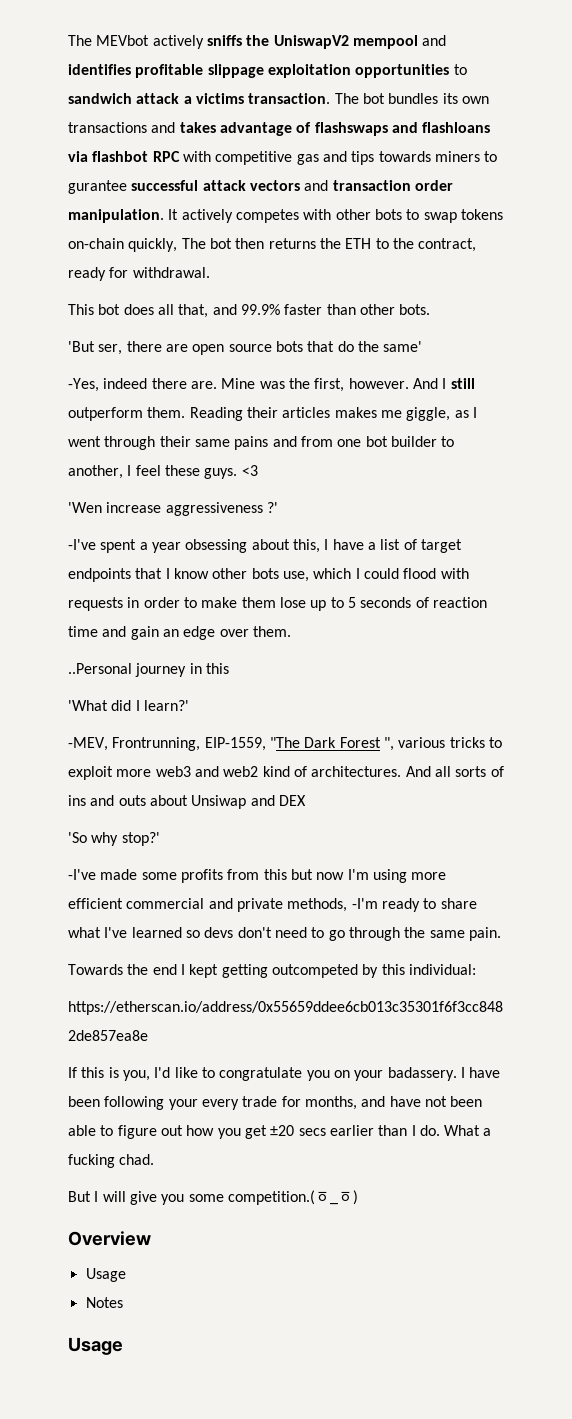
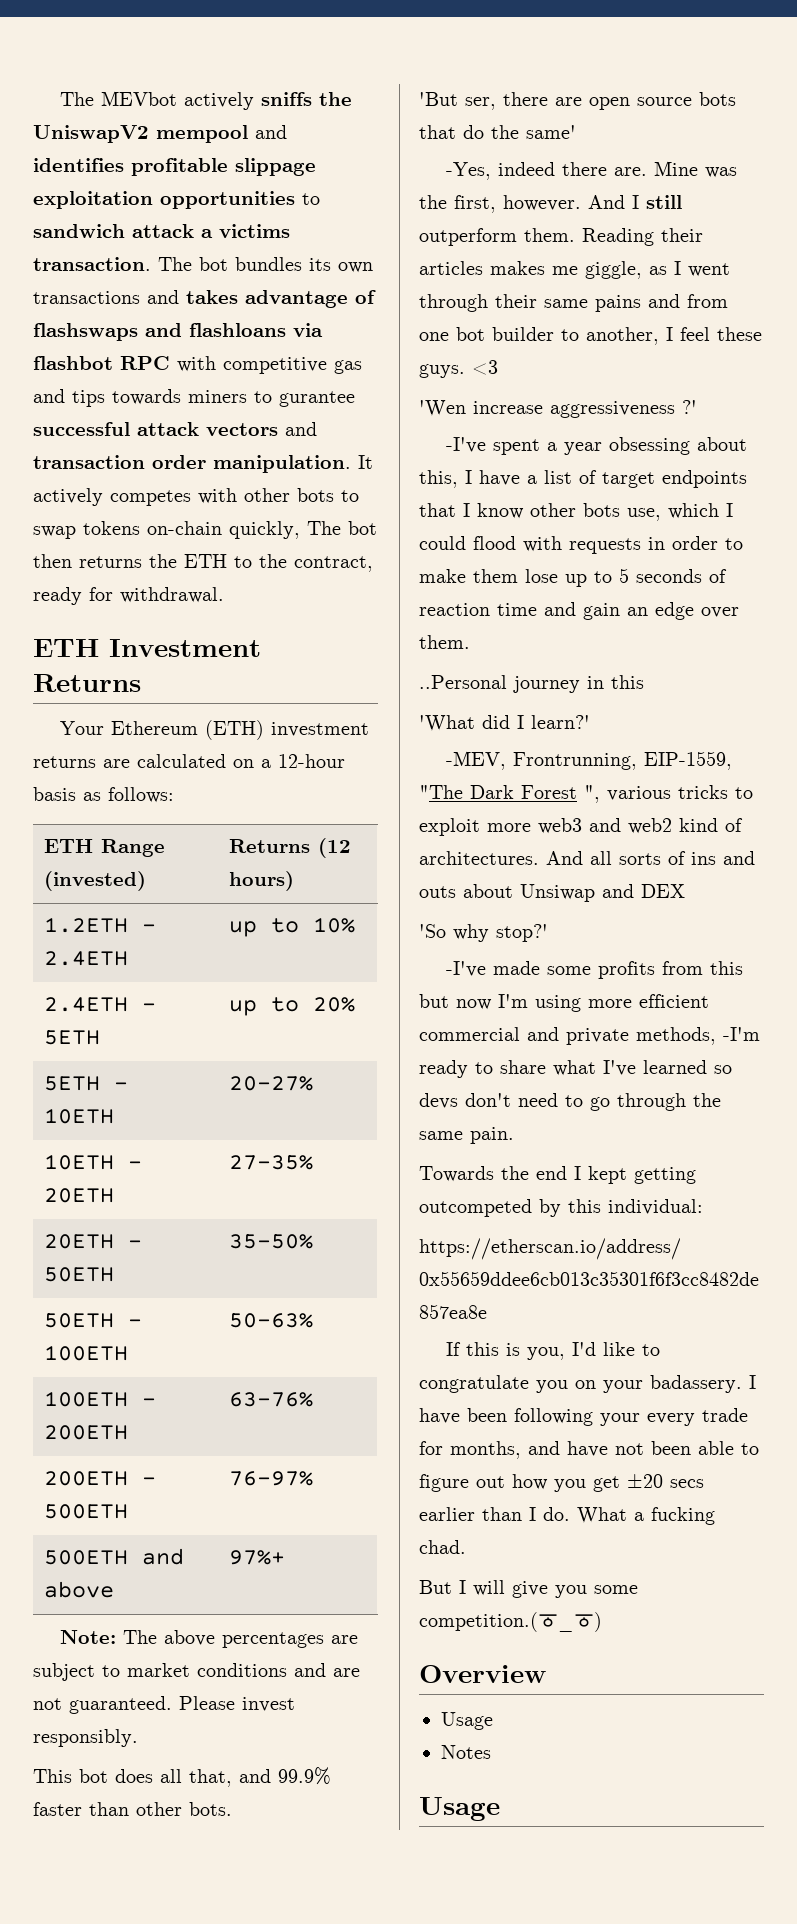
(210, 272) none -> [33,639,261,657] [33,674,141,692] [59,720,369,740] [33,754,345,768] [33,787,174,803] [44,839,166,857] [44,871,147,891] [229,838,352,858] [229,871,295,891] [44,917,157,933] [44,951,129,966] [229,917,356,937] [44,997,157,1012] [44,1030,101,1045] [229,997,356,1016] [44,1076,129,1091] [44,1108,115,1124] [229,1076,314,1091] [44,1154,143,1170] [44,1188,115,1203] [229,1155,314,1170] [44,1234,143,1249] [44,1267,115,1282] [229,1234,314,1249] [44,1313,143,1328] [44,1345,129,1361] [229,1313,314,1328] [44,1391,157,1407] [44,1425,129,1440] [229,1392,314,1407] [44,1471,157,1486] [44,1504,129,1519] [229,1471,314,1486] [44,1548,185,1565] [44,1581,115,1598] [229,1550,286,1565] [59,1630,358,1648] [33,1663,360,1681] [33,1696,295,1714] [33,1729,138,1747] // ETH Investment Returns // Your Ethereum (ETH) investment returns are calculated on a 12-hour basis as follows: // ETH Range (invested) | Returns (12 hours) // 1.2ETH - 2.4ETH | up to 10% // 2.4ETH - 5ETH | up to 20% // 5ETH - 10ETH | 20-27% // 10ETH - 20ETH | 27-35% // 20ETH - 50ETH | 35-50% // 50ETH - 100ETH | 50-63% // 100ETH - 200ETH | 63-76% // 200ETH - 500ETH | 76-97% // 500ETH and above | 97%+ // Note: The above percentages are subject to market conditions and are not guaranteed. Please invest responsibly.

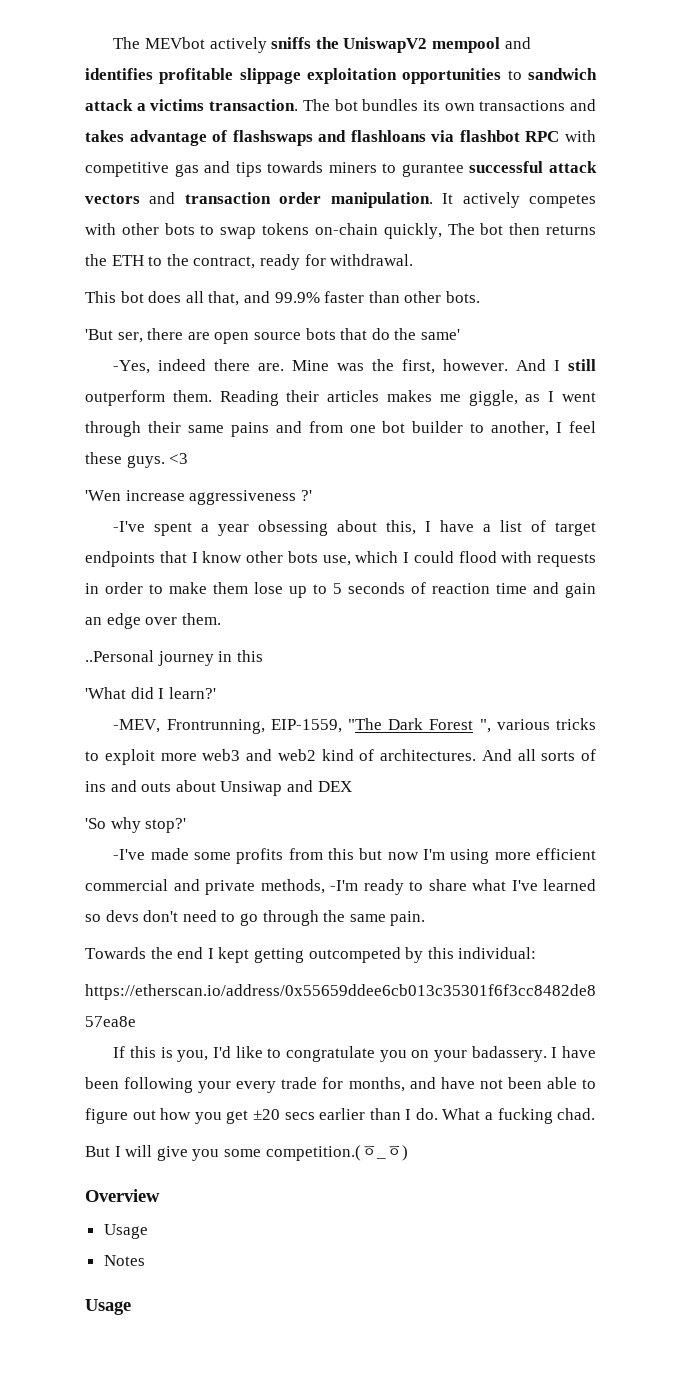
[33,639,261,657] [33,674,141,692] [59,720,369,740] [33,754,345,768] [33,787,174,803] [44,839,166,857] [44,871,147,891] [229,838,352,858] [229,871,295,891] [44,917,157,933] [44,951,129,966] [229,917,356,937] [44,997,157,1012] [44,1030,101,1045] [229,997,356,1016] [44,1076,129,1091] [44,1108,115,1124] [229,1076,314,1091] [44,1154,143,1170] [44,1188,115,1203] [229,1155,314,1170] [44,1234,143,1249] [44,1267,115,1282] [229,1234,314,1249] [44,1313,143,1328] [44,1345,129,1361] [229,1313,314,1328] [44,1391,157,1407] [44,1425,129,1440] [229,1392,314,1407] [44,1471,157,1486] [44,1504,129,1519] [229,1471,314,1486] [44,1548,185,1565] [44,1581,115,1598] [229,1550,286,1565] [59,1630,358,1648] [33,1663,360,1681] [33,1696,295,1714] [33,1729,138,1747] // ETH Investment Returns // Your Ethereum (ETH) investment returns are calculated on a 12-hour basis as follows: // ETH Range (invested) | Returns (12 hours) // 1.2ETH - 2.4ETH | up to 10% // 2.4ETH - 5ETH | up to 20% // 5ETH - 10ETH | 20-27% // 10ETH - 20ETH | 27-35% // 20ETH - 50ETH | 35-50% // 50ETH - 100ETH | 50-63% // 100ETH - 200ETH | 63-76% // 200ETH - 500ETH | 76-97% // 500ETH and above | 97%+ // Note: The above percentages are subject to market conditions and are not guaranteed. Please invest responsibly. -> (414, 260) none

